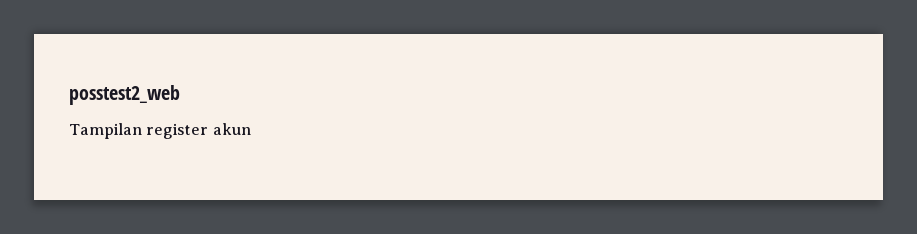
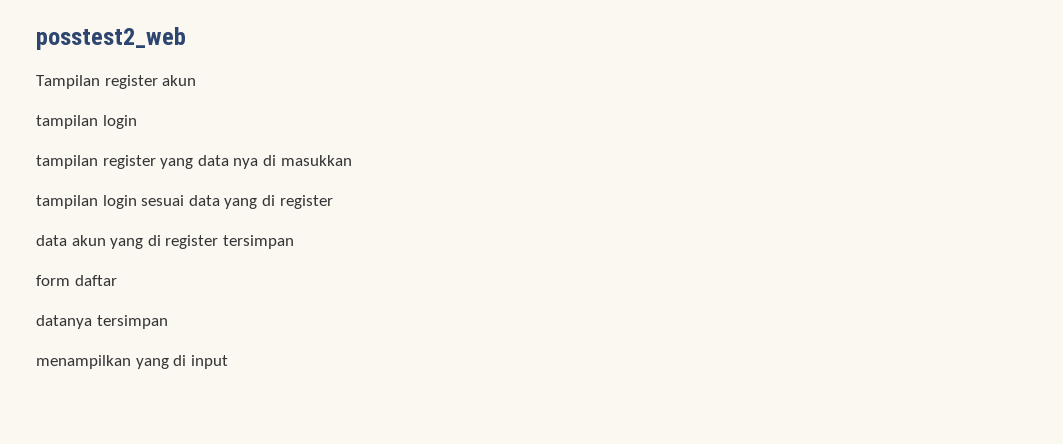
(251, 129) none -> [36,115,137,129] [36,155,352,169] [36,195,333,209] [36,235,294,249] [36,275,117,286] [36,315,168,329] [36,355,228,369] // tampilan login // tampilan register yang data nya di masukkan // tampilan login sesuai data yang di register // data akun yang di register tersimpan // form daftar // datanya tersimpan // menampilkan yang di input

